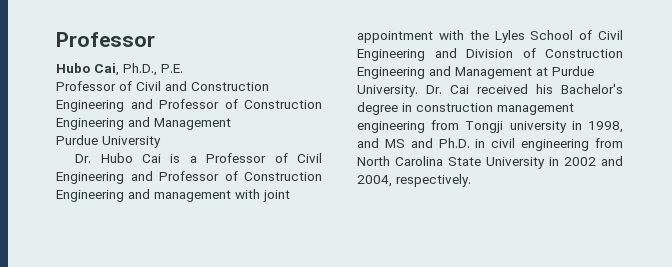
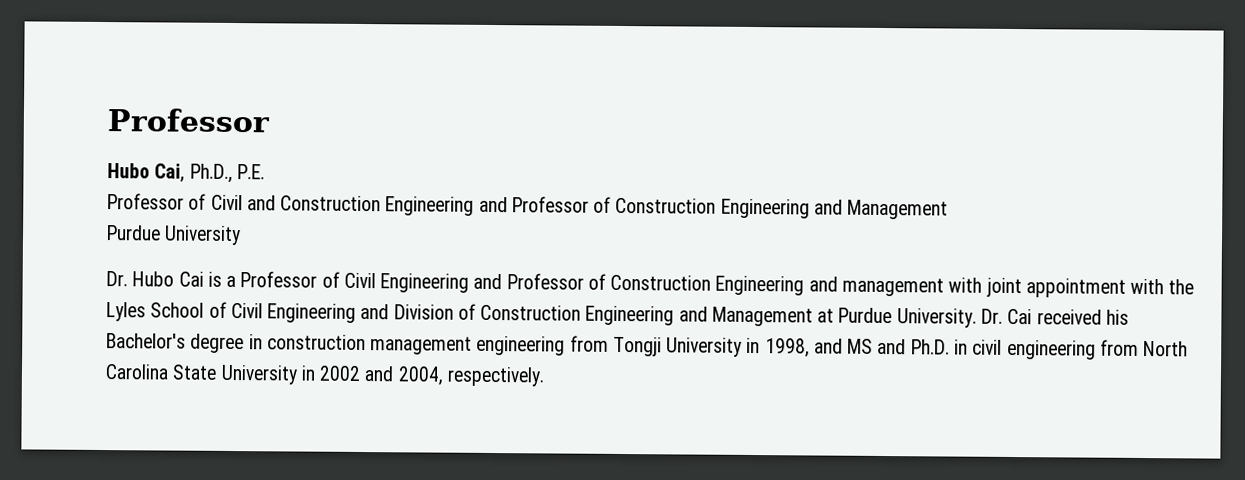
[509,121,567,133] university -> [666,337,743,357] University

